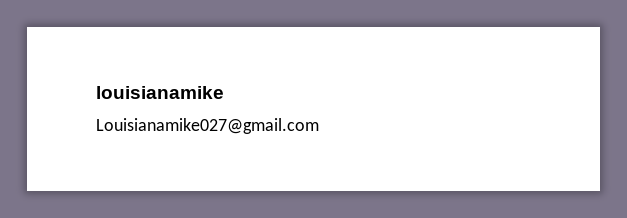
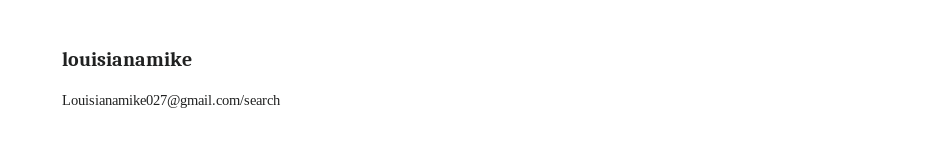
[96,118,319,134] Louisianamike027@gmail.com -> [62,95,281,108] Louisianamike027@gmail.com/search

